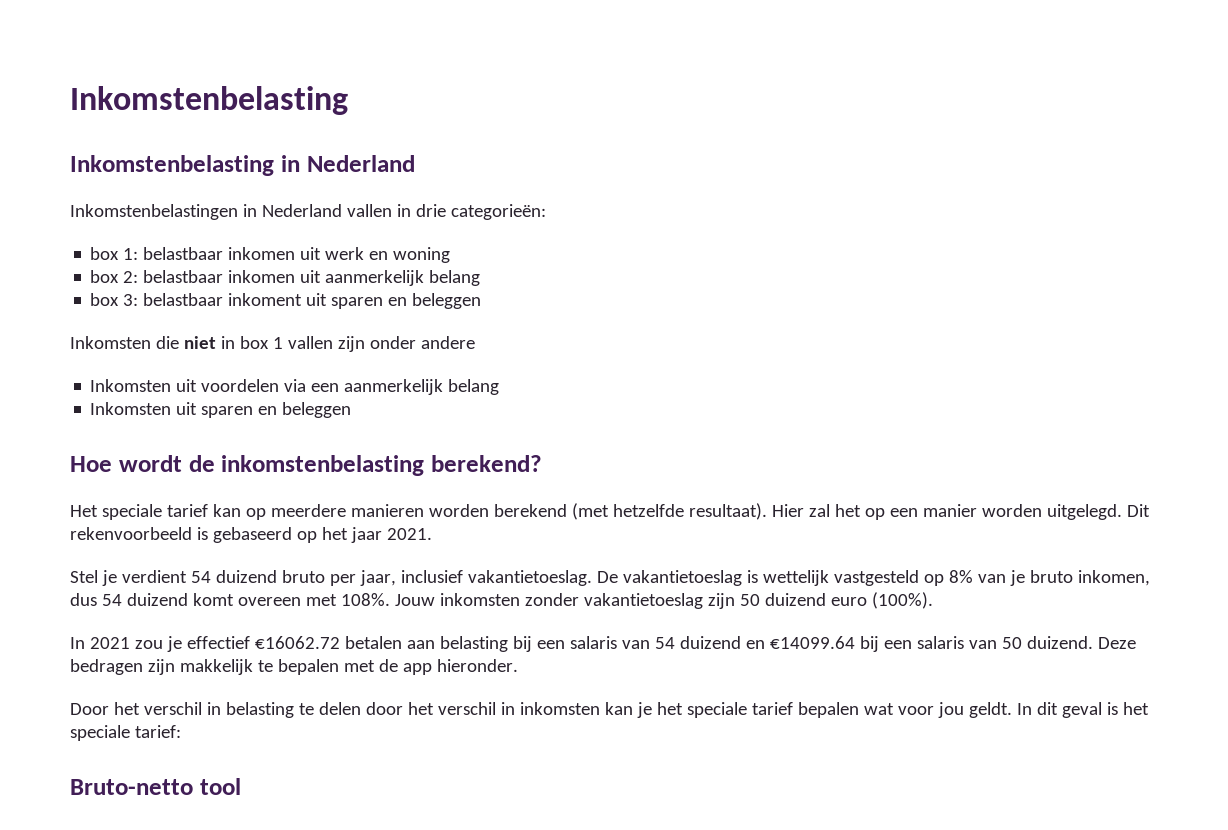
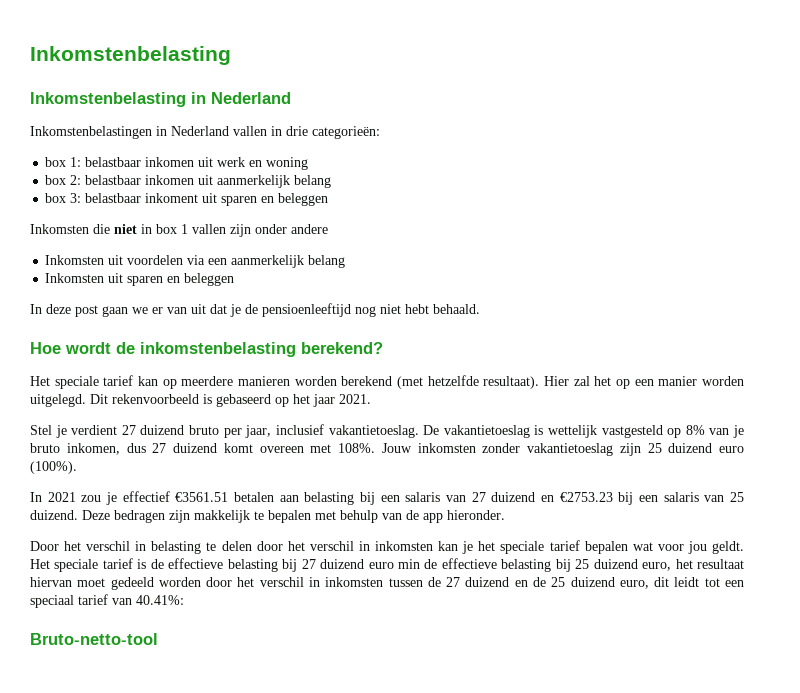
(352, 410) none -> [30,303,480,317] // In deze post gaan we er van uit dat je de pensioenleeftijd nog niet hebt behaald.
[190,571,211,583] 54 -> [121,425,136,435] 27
[101,594,122,606] 54 -> [152,443,167,453] 27
[739,594,760,606] 50 -> [647,443,662,453] 25
[254,636,340,649] €16062.72 -> [175,492,229,502] €3561.51
[654,636,1022,652] 54 duizend en €14099.64 bij een salaris van 50 -> [471,492,744,505] 27 duizend en €2753.23 bij een salaris van 25
(375, 666) none -> [340,510,402,523] behulp van
[1016,702,1149,718] [70,725,181,741] [70,778,241,795] In dit geval is het speciale tarief: // Bruto-netto tool -> [30,558,745,572] [30,577,745,590] [30,594,184,608] [30,633,158,645] Het speciale tarief is de effectieve belasting bij 27 duizend euro min de effectieve belasting bij 25 duizend euro, het resultaat hiervan moet gedeeld worden door het verschil in inkomsten tussen de 27 duizend en de 25 duizend euro, dit leidt tot een speciaal tarief van 40.41%: // Bruto-netto-tool

